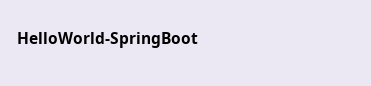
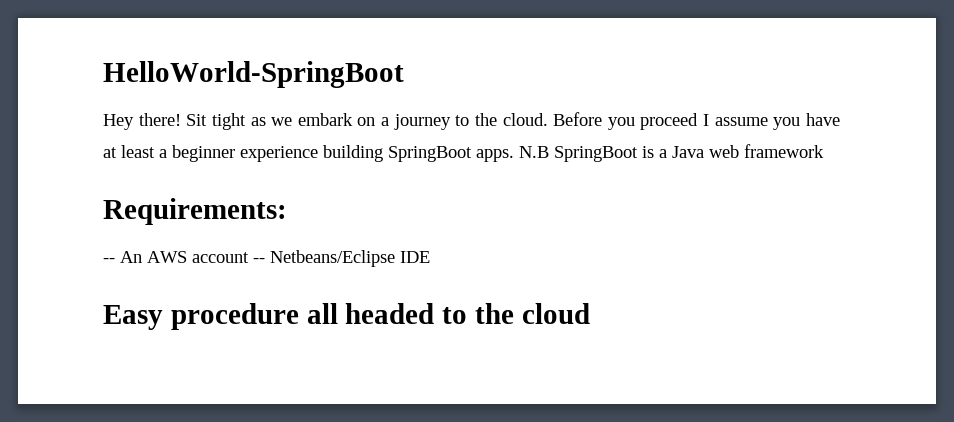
(198, 40) none -> [103,112,841,130] [103,144,824,162] [103,198,287,225] [103,250,430,267] [103,303,590,330] // Hey there! Sit tight as we embark on a journey to the cloud. Before you proceed I assume you have at least a beginner experience building SpringBoot apps. N.B SpringBoot is a Java web framework // Requirements: // -- An AWS account -- Netbeans/Eclipse IDE // Easy procedure all headed to the cloud

